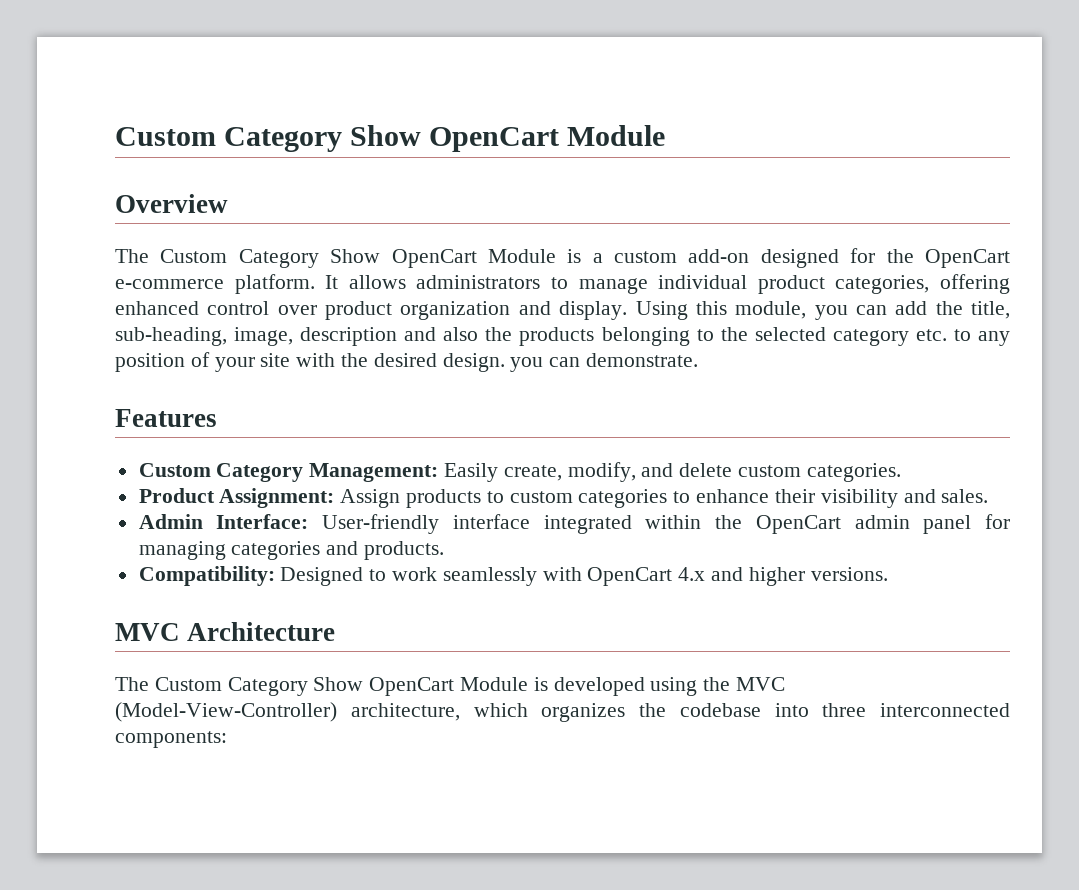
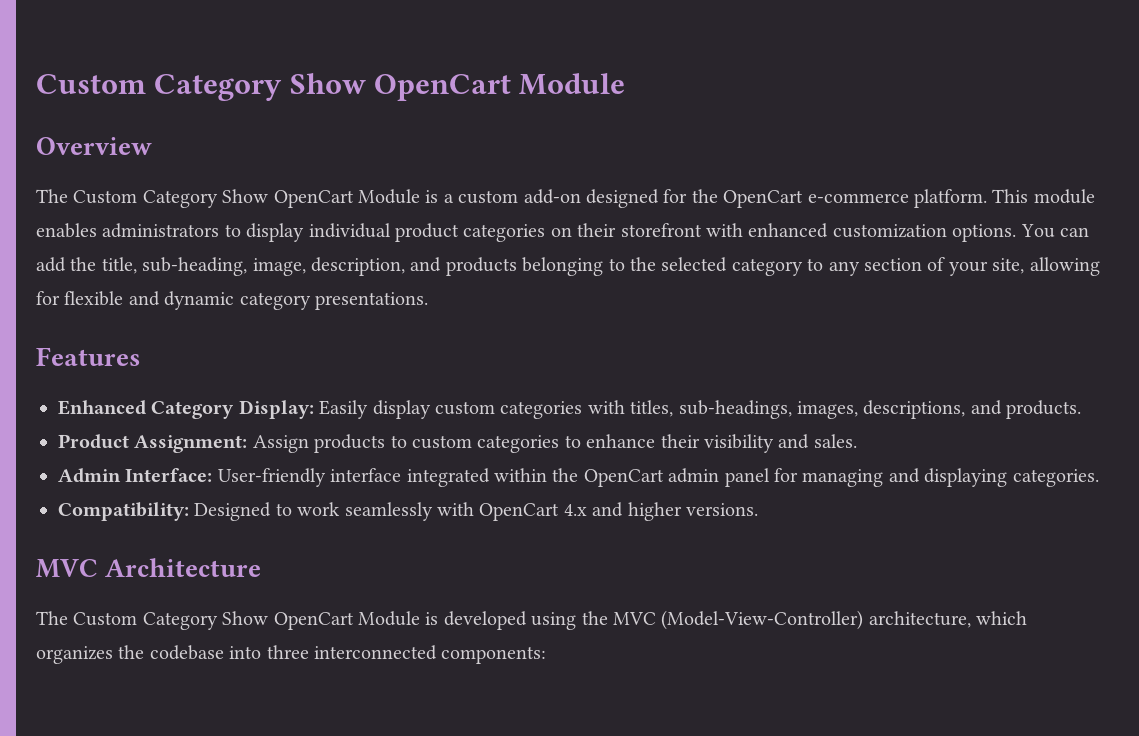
[325,275,406,289] It allows -> [992,189,1095,204] [36,223,97,238] This module enables
[578,278,648,294] manage -> [246,223,305,242] display
[835,274,1011,294] [115,301,848,320] categories, offering enhanced control over product organization and display. Using this module, you -> [463,223,1055,242] categories on their storefront with enhanced customization options. You
[300,327,513,346] description and also the -> [311,257,442,276] description, and
[915,329,947,341] etc. -> (803, 267) none
[115,353,185,372] position -> [863,258,922,271] section
[260,353,699,372] [115,409,217,427] [138,462,901,482] site with the desired design. you can demonstrate. // Features // Custom Category Management: Easily create, modify, and delete custom categories. -> [992,257,1100,276] [36,291,428,310] [36,347,141,366] [58,400,1082,419] site, allowing for flexible and dynamic category presentations. // Features // Enhanced Category Display: Easily display custom categories with titles, sub-headings, images, descriptions, and products.
[231,541,445,560] categories and products. -> [888,468,1099,487] and displaying categories.

